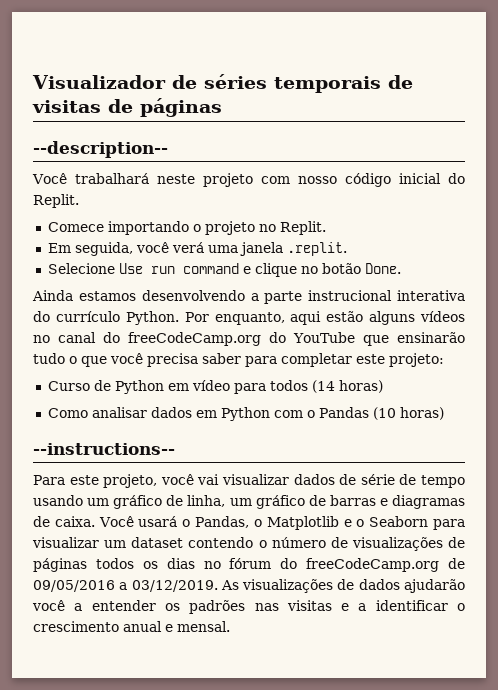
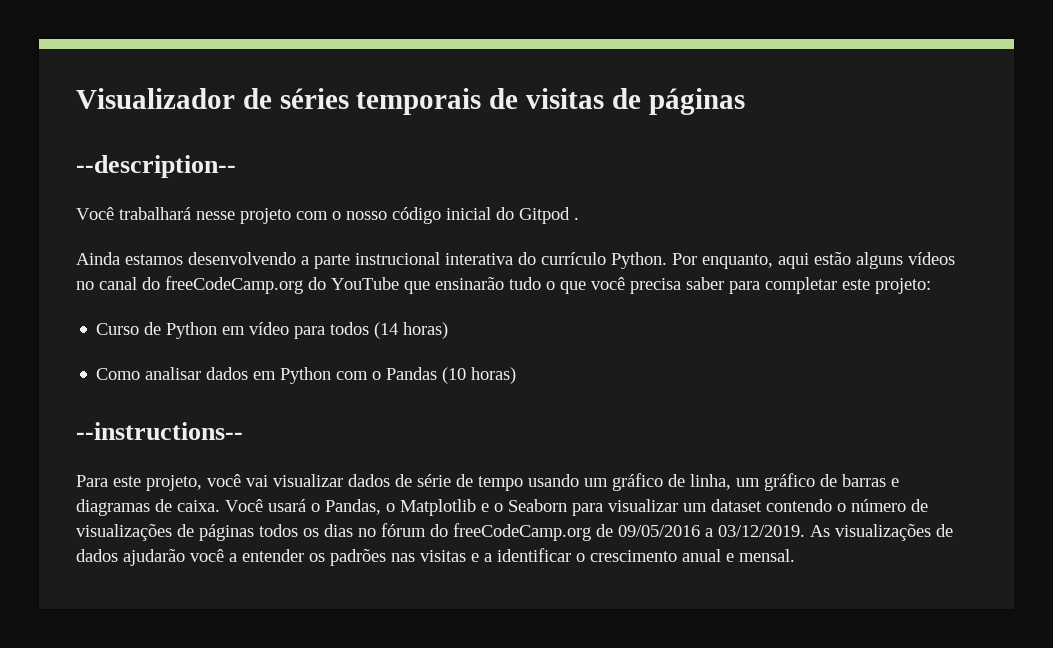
[156,174,195,184] neste -> [196,211,235,220] nesse
(290, 180) none -> [332,211,341,220] o
[33,194,79,208] [47,221,326,235] [47,242,347,256] [47,263,401,277] Replit. // Comece importando o projeto no Replit. // Em seguida, você verá uma janela .replit. // Selecione Use run command e clique no botão Done. -> [519,207,579,224] Gitpod .

